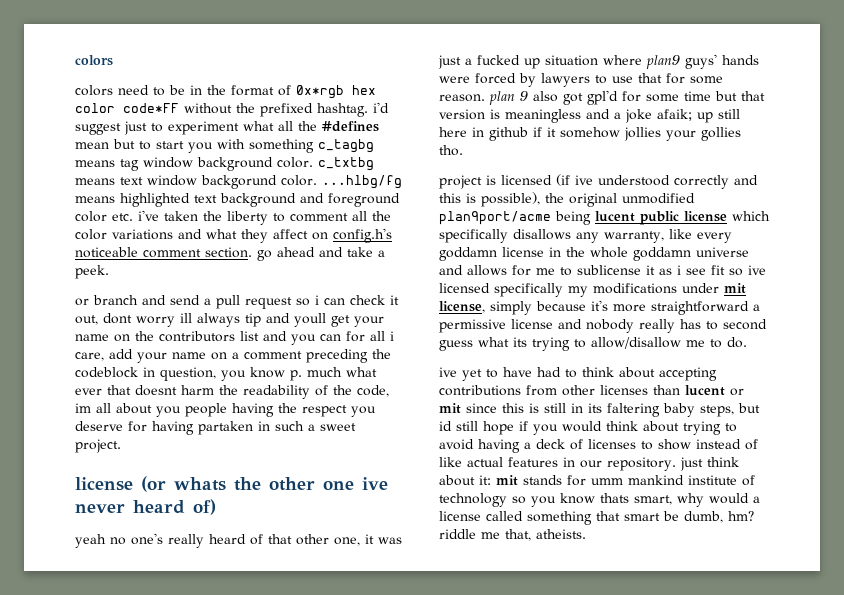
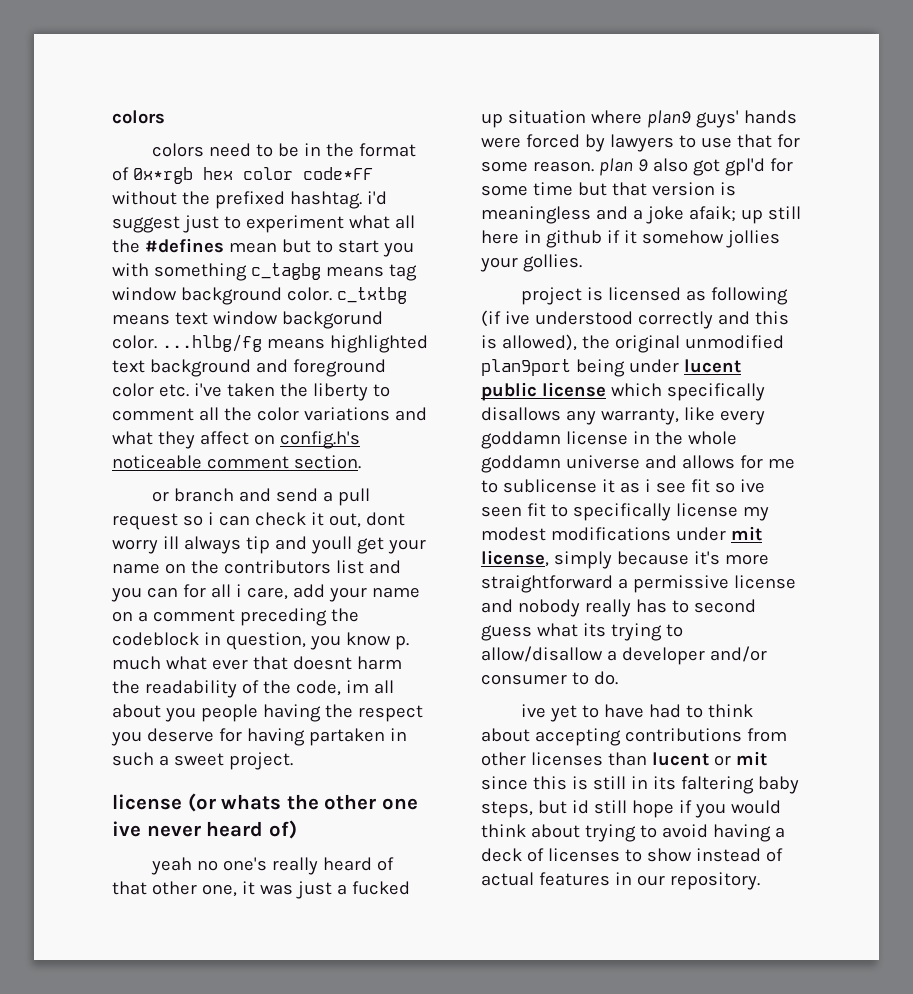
[257,247,385,261] [75,265,109,279] go ahead and take a peek. -> (361, 462) none
[701,127,741,141] [439,145,463,156] gollies tho. -> [522,254,582,272] gollies.
(552, 180) none -> [685,287,788,305] as following
[481,192,540,207] possible), -> [501,334,577,351] allowed),
[439,211,591,225] plan9port/acme being -> [481,359,679,377] plan9port being under
[439,283,588,297] licensed specifically my -> [481,503,769,521] [481,527,546,541] seen fit to specifically license my modest
[686,340,705,347] me -> [606,646,767,665] [481,674,567,685] a developer and/or consumer
[439,457,462,467] like -> (783, 855) none
[679,457,739,471] [439,475,755,486] [439,493,760,507] [439,511,754,525] [439,529,586,541] just think about it: mit stands for umm mankind institute of technology so you know thats smart, why would a license called something that smart be dumb, hm? riddle me that, atheists. -> (760, 881) none

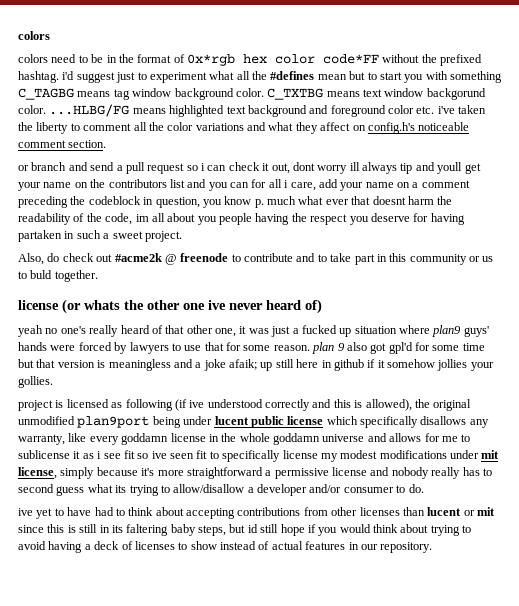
[250,263,321,280] c_tagbg -> [18,88,74,100] C_TAGBG
[336,287,407,304] c_txtbg -> [267,88,324,100] C_TXTBG
[161,334,262,352] ...hlbg/fg -> [49,104,130,117] ...HLBG/FG
(293, 761) none -> [18,253,494,265] [18,270,98,282] // Also, do check out #acme2k @ freenode to contribute and to take part in this community or us to buld together.

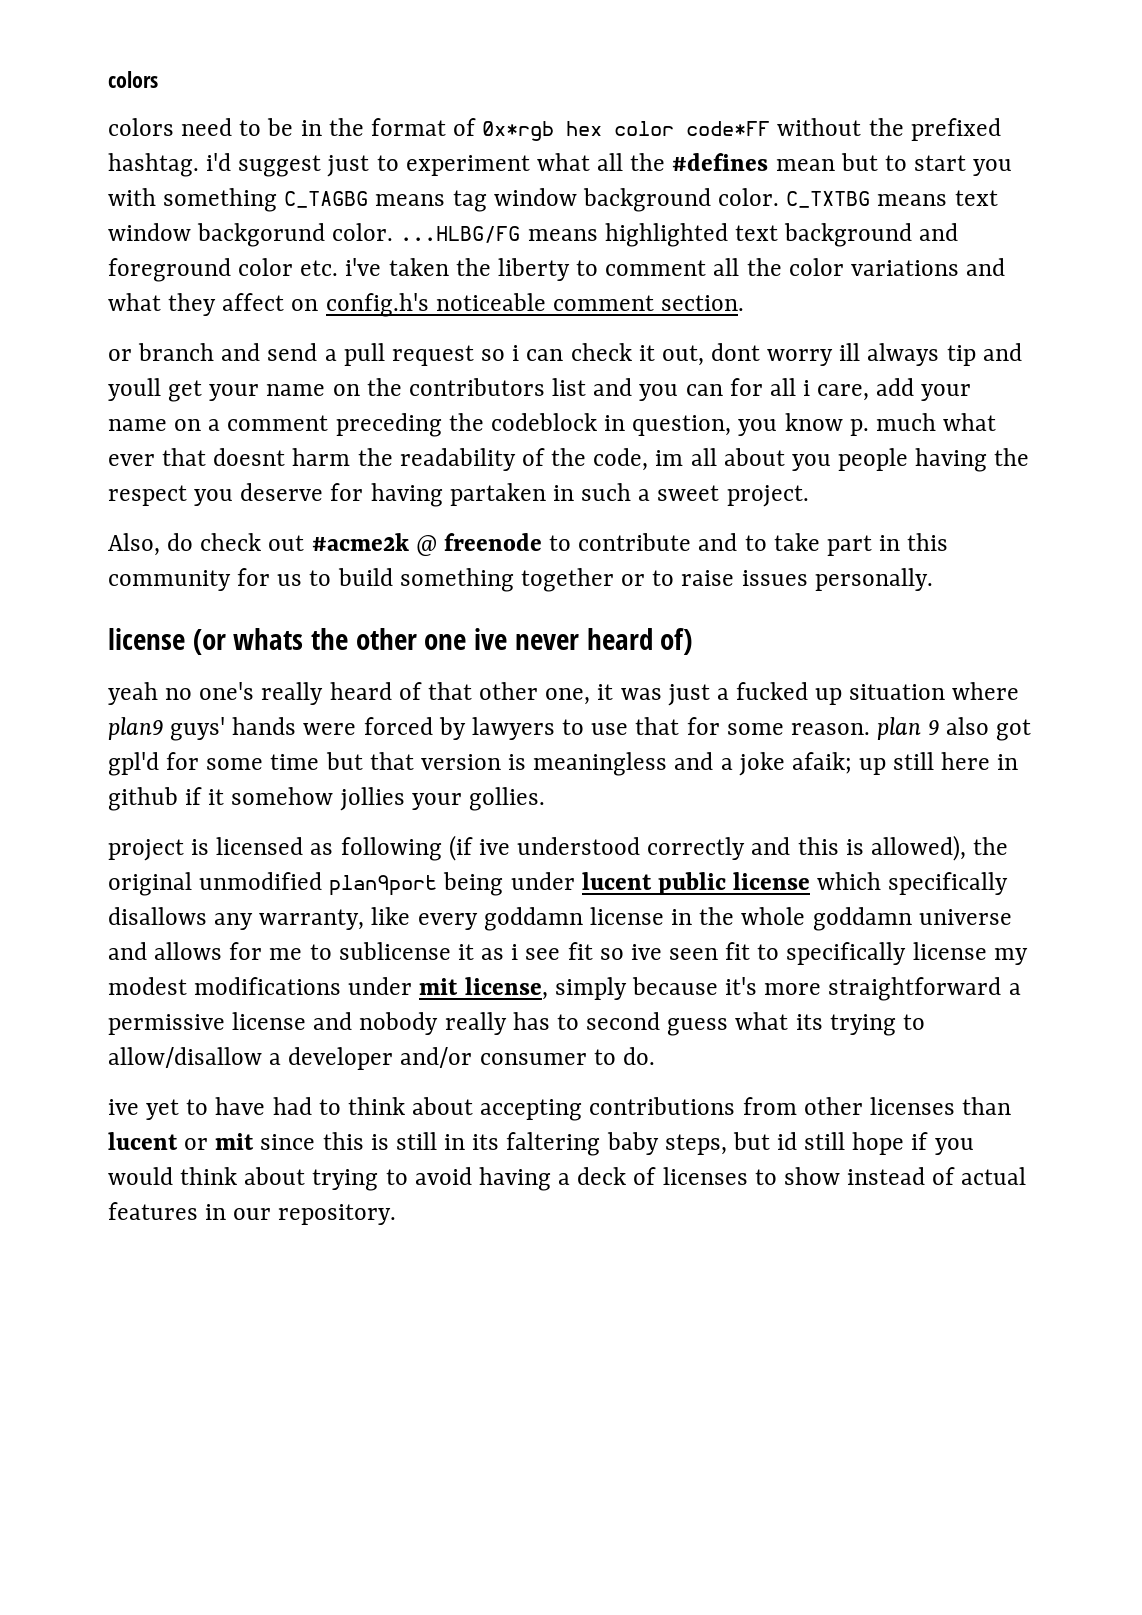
[469,256,480,262] or -> [237,568,271,586] for
[30,270,98,282] buld together. -> [337,568,933,592] build something together or to raise issues personally.

